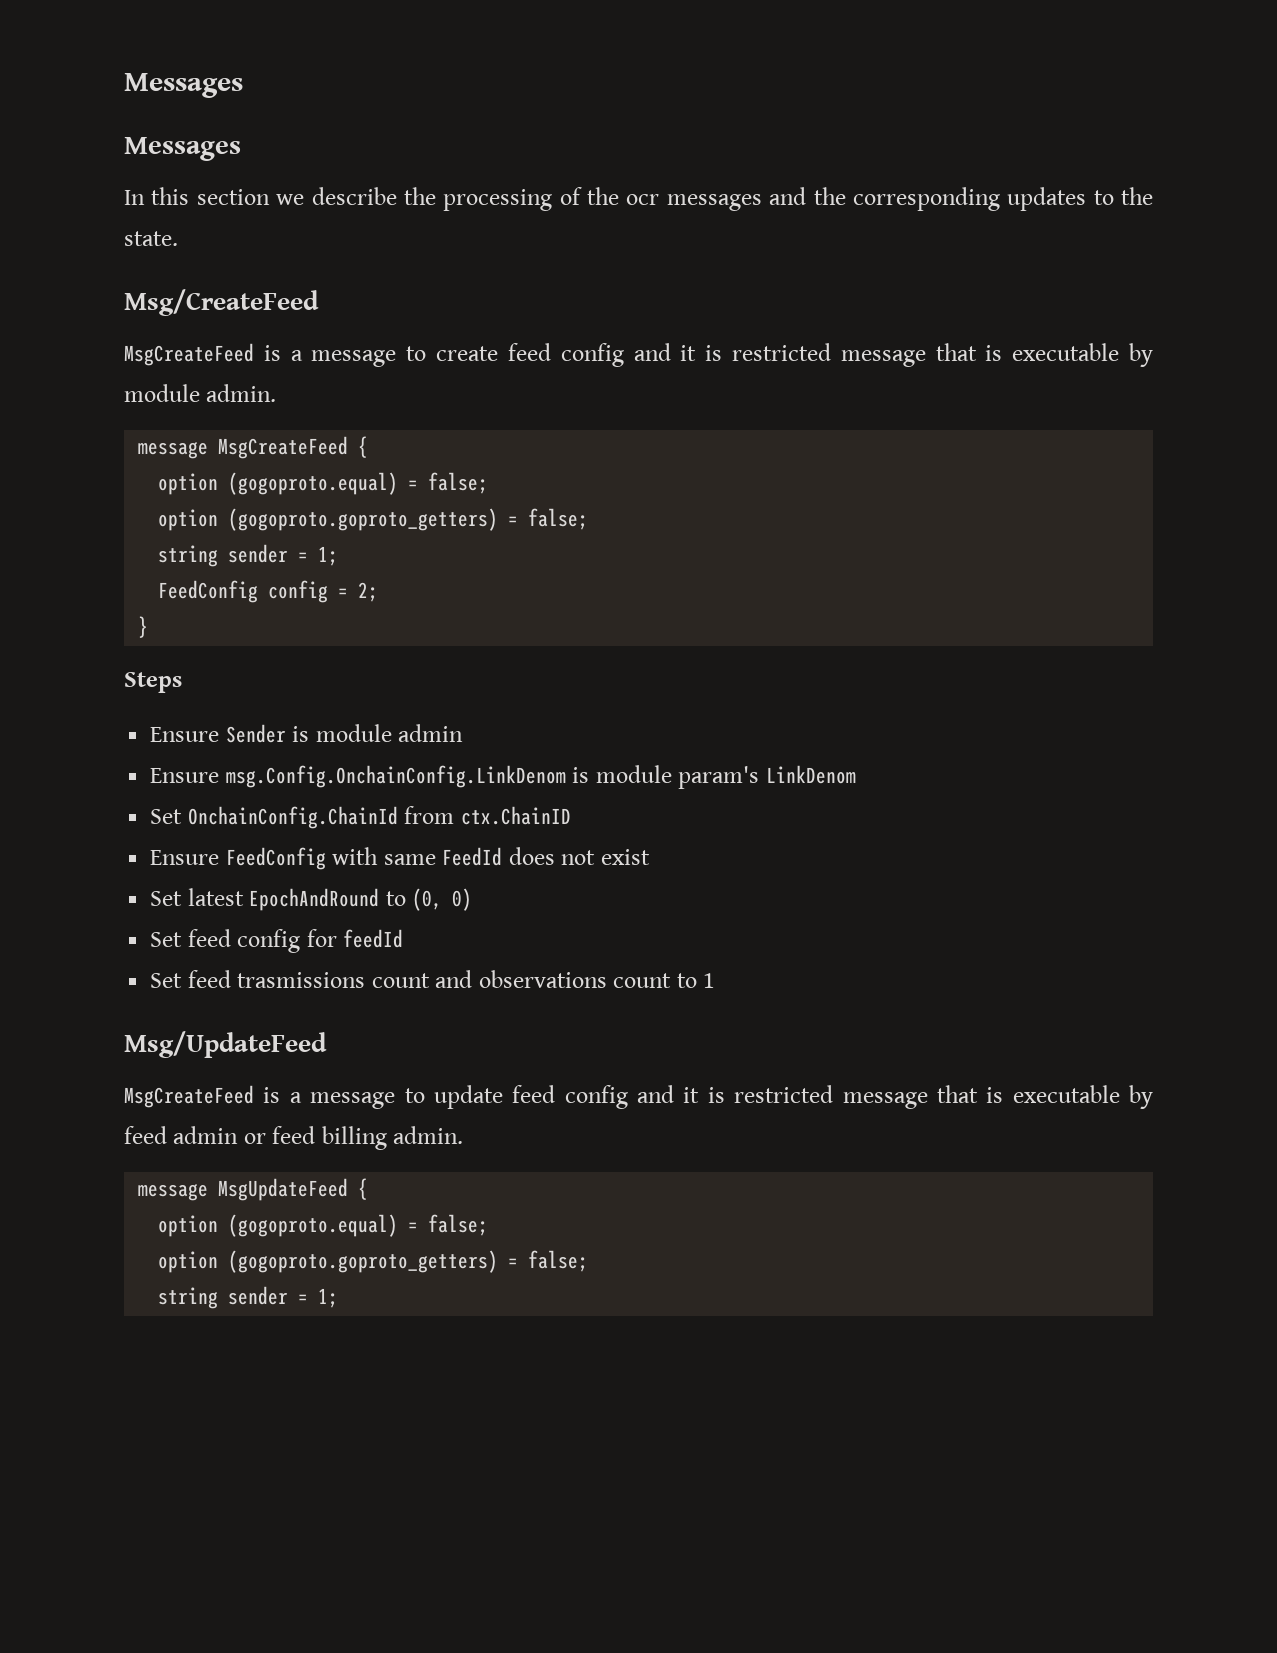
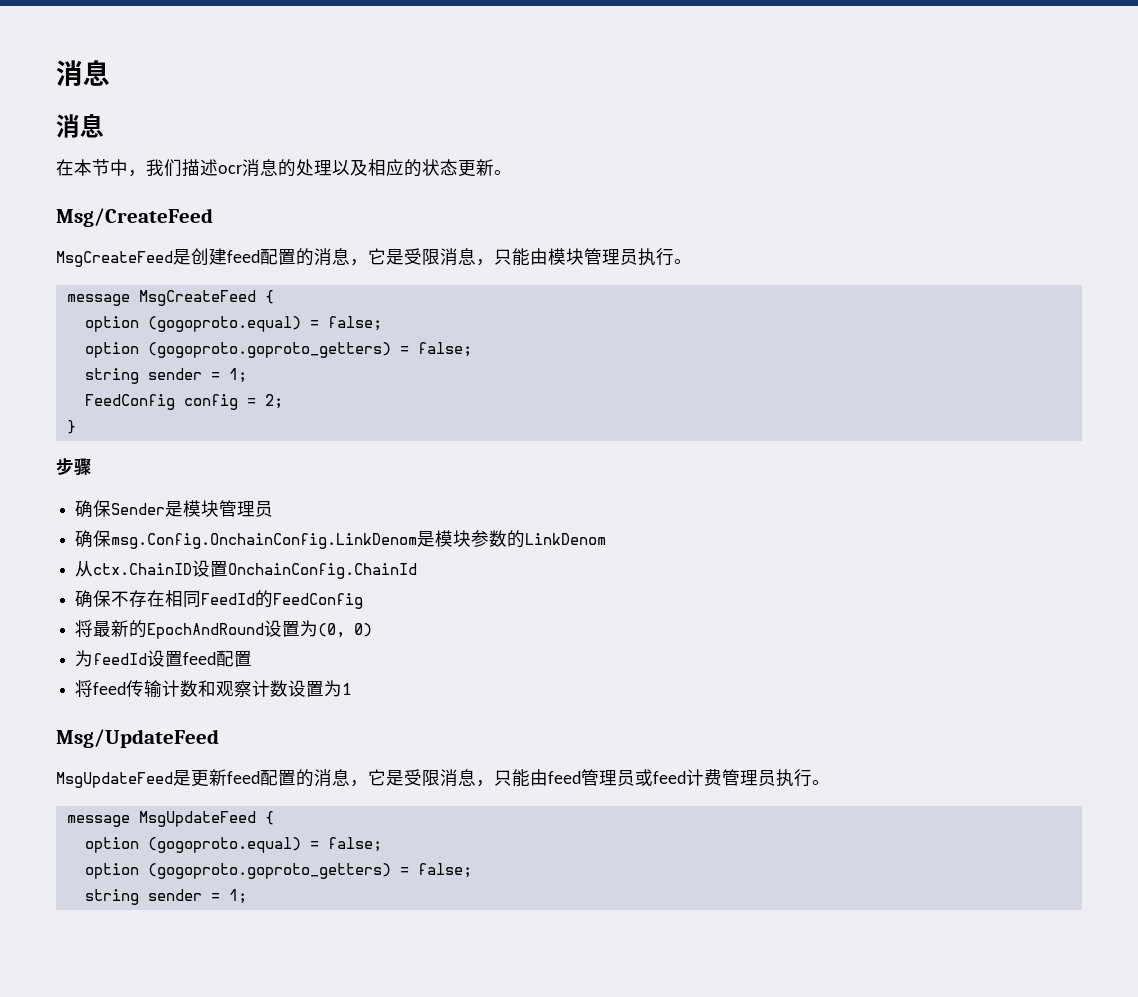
[124,73,243,98] [124,137,241,161] [124,187,1153,211] [124,231,178,246] [124,289,319,316] [124,343,1153,367] [124,384,277,402] Messages // Messages // In this section we describe the processing of the ocr messages and the corresponding updates to the state. // Msg/CreateFeed // MsgCreateFeed is a message to create feed config and it is restricted message that is executable by module admin. -> [56,60,110,86] [56,113,104,138] [56,159,512,177] [56,208,213,227] [56,248,692,267] 消息 // 消息 // 在本节中，我们描述ocr消息的处理以及相应的状态更新。 // Msg/CreateFeed // MsgCreateFeed是创建feed配置的消息，它是受限消息，只能由模块管理员执行。
[124,672,182,693] [150,724,464,743] [150,765,760,789] Steps // Ensure Sender is module admin // Ensure msg.Config.OnchainConfig.LinkDenom is module param's -> [56,458,92,476] [75,500,274,518] [75,530,526,549] 步骤 // 确保Sender是模块管理员 // 确保msg.Config.OnchainConfig.LinkDenom是模块参数的
[150,809,183,824] Set -> [75,560,229,577] 从ctx.ChainID设置
[404,806,571,825] [150,847,650,870] [150,888,473,911] [150,929,404,953] [150,970,716,988] [124,1031,327,1058] [124,1085,1153,1109] [124,1126,464,1150] from ctx.ChainID // Ensure FeedConfig with same FeedId does not exist // Set latest EpochAndRound to (0, 0) // Set feed config for feedId // Set feed trasmissions count and observations count to 1 // Msg/UpdateFeed // MsgCreateFeed is a message to update feed config and it is restricted message that is executable by feed admin or feed billing admin. -> [75,590,364,609] [75,620,373,639] [75,650,253,667] [75,680,352,698] [56,729,219,748] [56,769,830,788] // 确保不存在相同FeedId的FeedConfig // 将最新的EpochAndRound设置为(0, 0) // 为feedId设置feed配置 // 将feed传输计数和观察计数设置为1 // Msg/UpdateFeed // MsgUpdateFeed是更新feed配置的消息，它是受限消息，只能由feed管理员或feed计费管理员执行。

